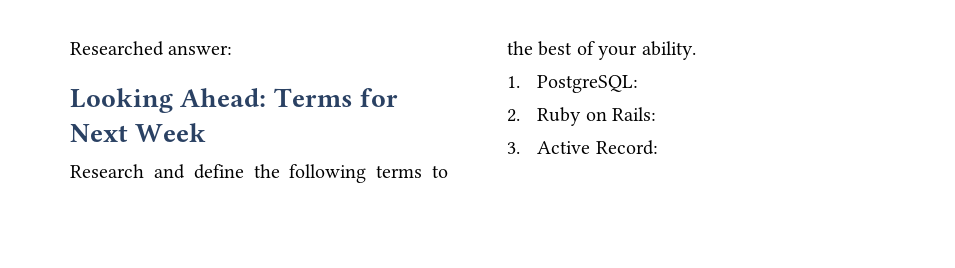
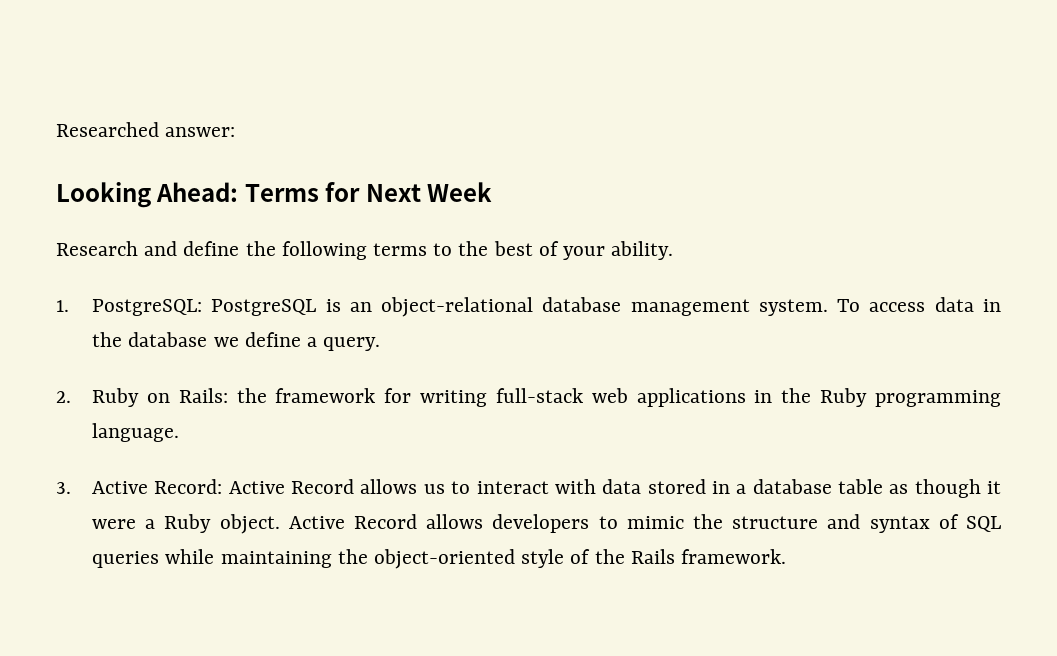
[507,107,657,126] [507,140,658,155] // 2. Ruby on Rails: // 3. Active Record: -> [211,297,1001,317] [92,332,381,351] [56,388,1001,407] [92,423,180,442] [56,479,1002,498] [92,514,1001,534] [92,549,786,569] PostgreSQL is an object-relational database management system. To access data in the database we define a query. // 2. Ruby on Rails: the framework for writing full-stack web applications in the Ruby programming language. // 3. Active Record: Active Record allows us to interact with data stored in a database table as though it were a Ruby object. Active Record allows developers to mimic the structure and syntax of SQL queries while maintaining the object-oriented style of the Rails framework.

